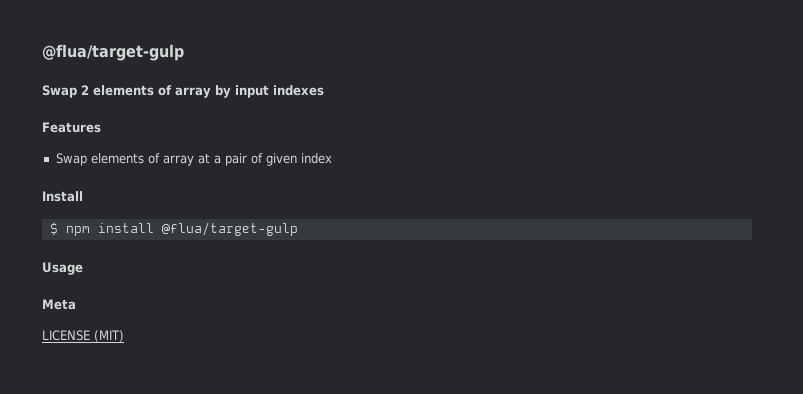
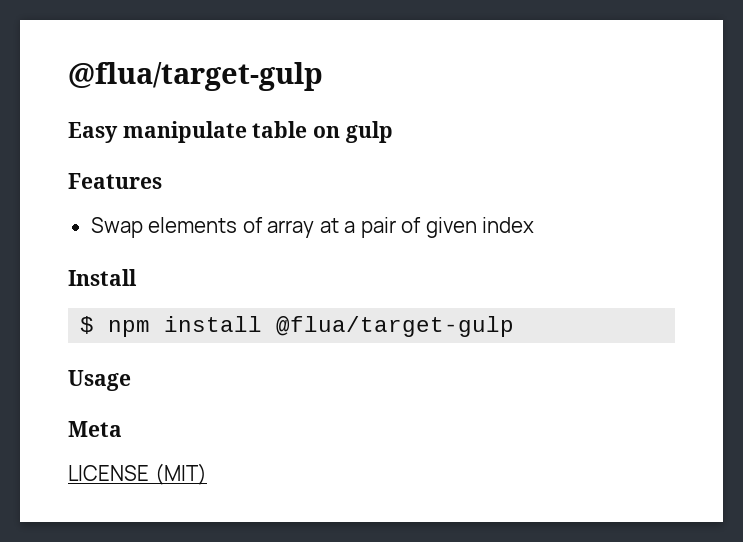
[42,44,184,61] [42,85,324,98] @flua/target-gulp // Swap 2 elements of array by input indexes -> [68,62,323,91] [68,121,393,143] @flua/target-gulp // Easy manipulate table on gulp

